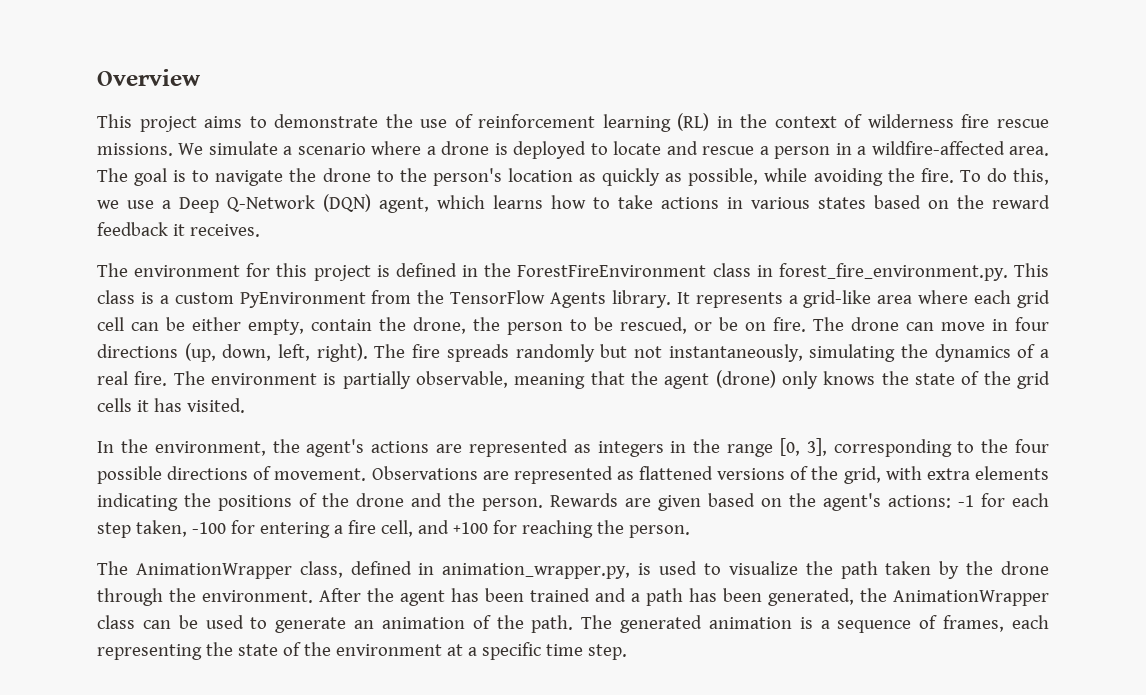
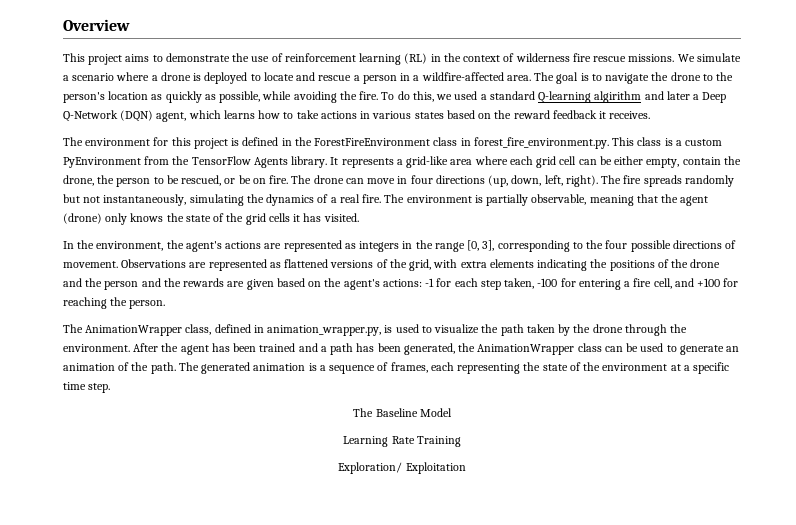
[127,200,154,209] use -> [454,91,690,103] used a standard Q-learning algirithm and later
[482,493,618,511] person. Rewards -> [104,278,225,290] person and the rewards
(627, 652) none -> [353,408,452,417] [343,436,461,447] [338,462,466,474] // The Baseline Model // Learning Rate Training // Exploration/ Exploitation

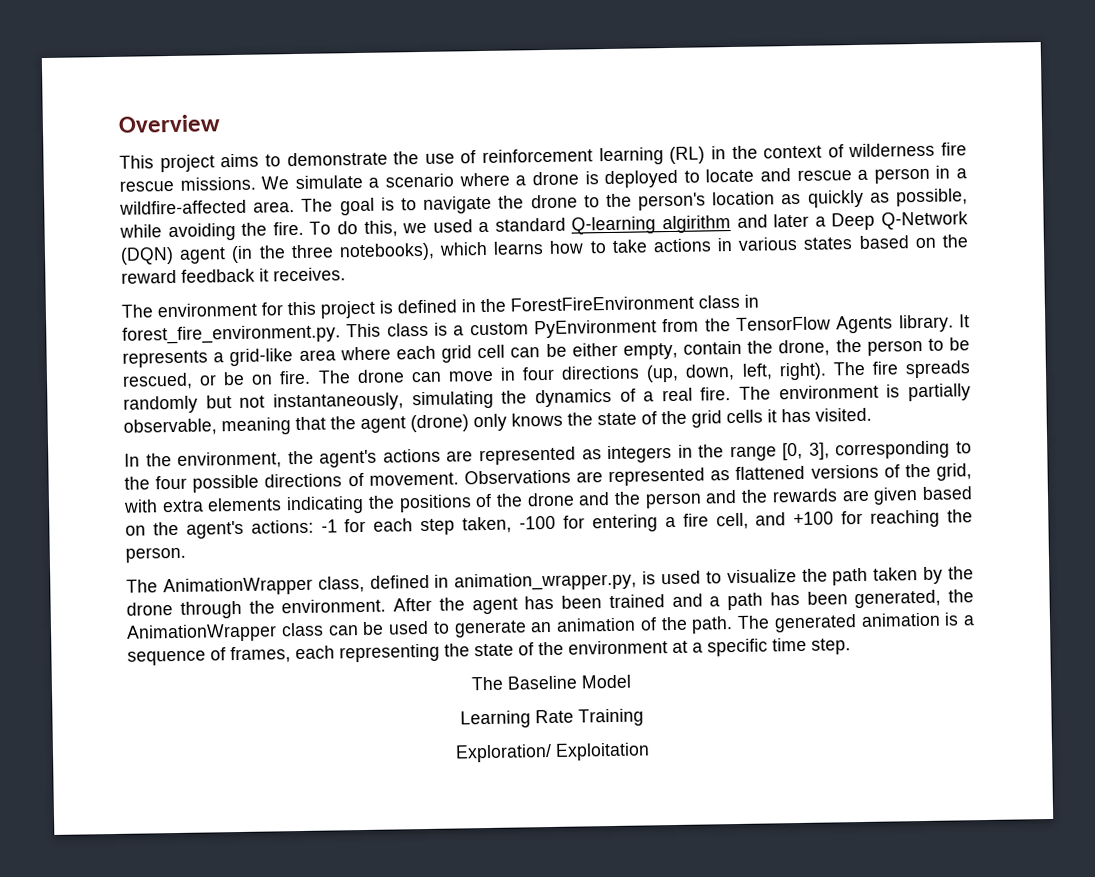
[156,112,187,122] agent, -> [179,242,435,264] agent (in the three notebooks),

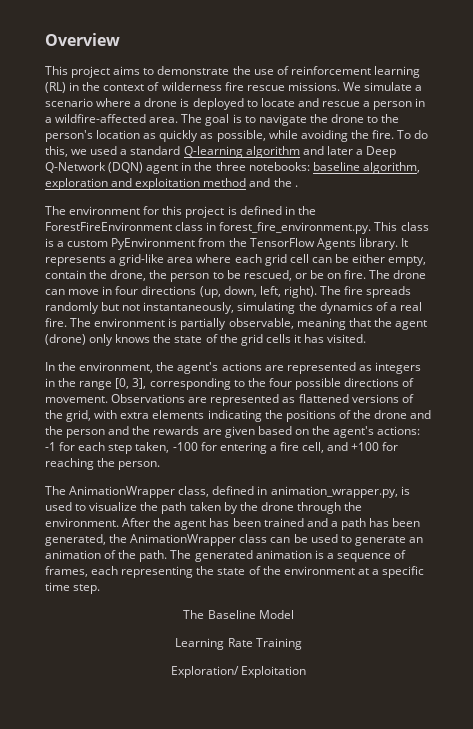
[662,215,732,234] algirithm -> [245,146,300,158] algorithm
[231,245,254,264] (in -> [181,162,192,171] in
[338,234,968,262] [121,267,346,284] notebooks), which learns how to take actions in various states based on the reward feedback it receives. -> [248,162,420,174] [45,178,298,190] notebooks: baseline algorithm, exploration and exploitation method and the .

